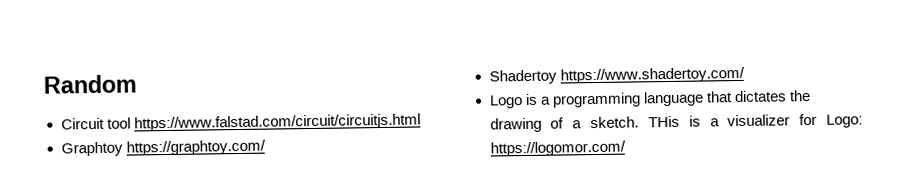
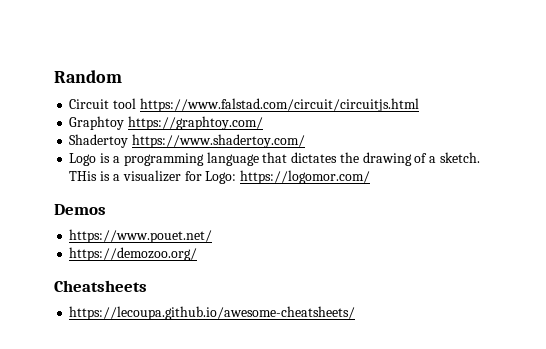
(626, 148) none -> [54,204,106,215] [69,229,213,243] [69,247,198,261] [54,280,147,292] [69,306,356,320] // Demos // https://www.pouet.net/ // https://demozoo.org/ // Cheatsheets // https://lecoupa.github.io/awesome-cheatsheets/

